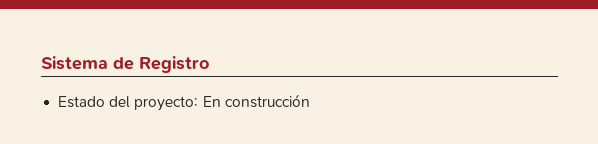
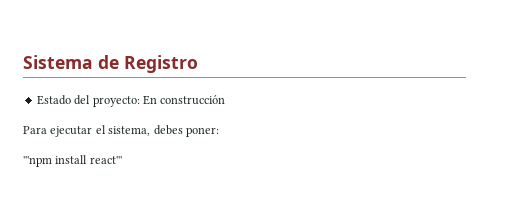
(310, 101) none -> [23,125,219,137] [23,155,122,167] // Para ejecutar el sistema, debes poner: // '''npm install react'''

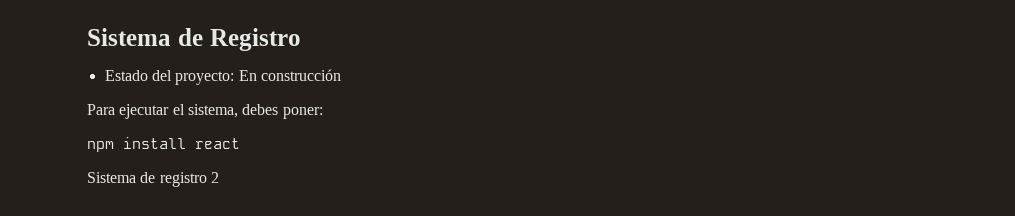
[23,155,122,167] '''npm install react''' -> [87,137,240,152] [87,172,219,187] npm install react // Sistema de registro 2

